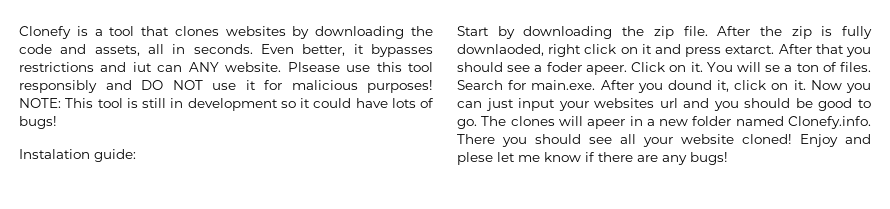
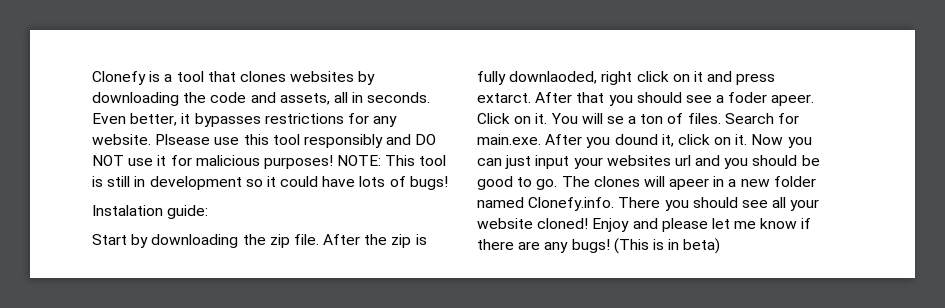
[100,62,219,72] and iut can ANY -> [347,113,398,127] for any
[457,152,493,165] plese -> [661,218,708,232] please
(728, 158) none -> [613,238,721,254] (This is in beta)

